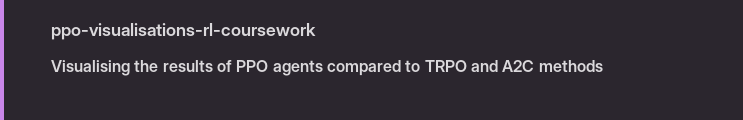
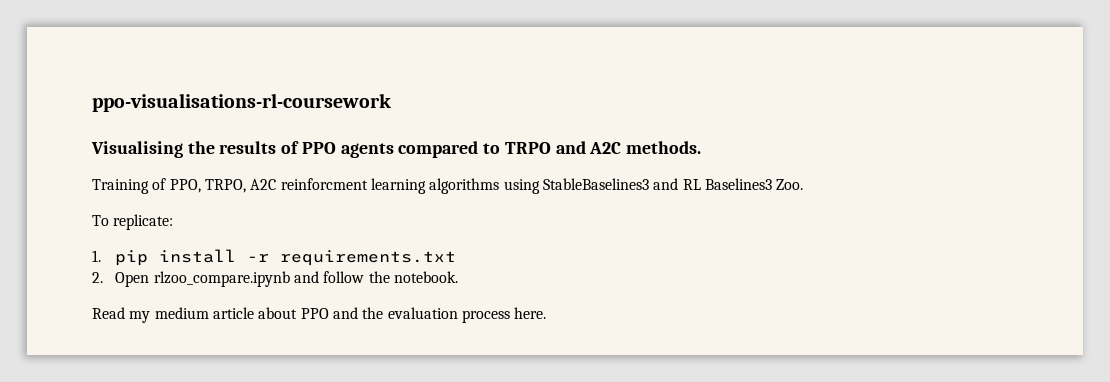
[538,60,603,72] methods -> [625,141,701,154] [92,178,804,194] [92,214,174,230] [92,249,457,266] [92,271,458,287] [92,307,547,323] methods. // Training of PPO, TRPO, A2C reinforcment learning algorithms using StableBaselines3 and RL Baselines3 Zoo. // To replicate: // 1. pip install -r requirements.txt // 2. Open rlzoo_compare.ipynb and follow the notebook. // Read my medium article about PPO and the evaluation process here.

